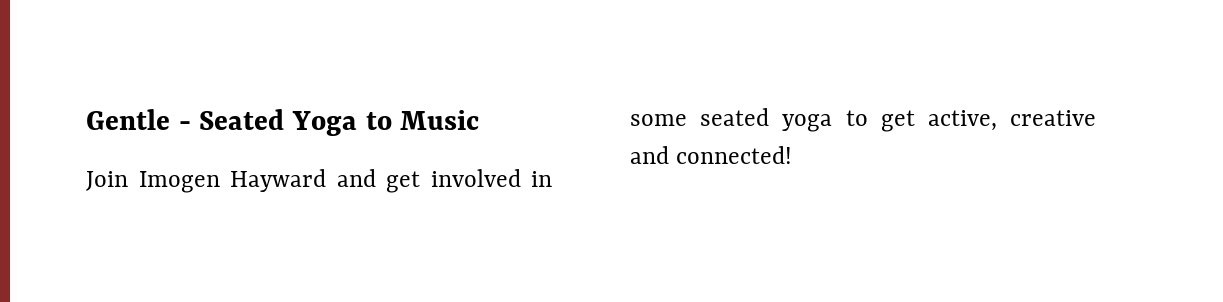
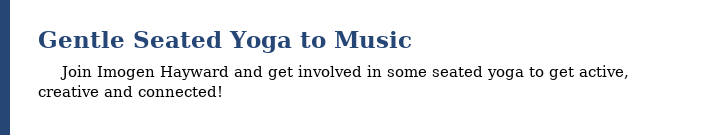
[178,121,191,130] - -> (125, 39) none

